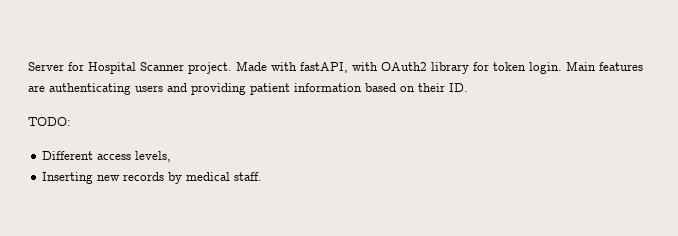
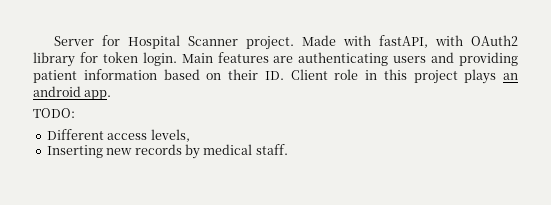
(468, 87) none -> [290,69,518,84] [33,86,112,100] Client role in this project plays an android app.

